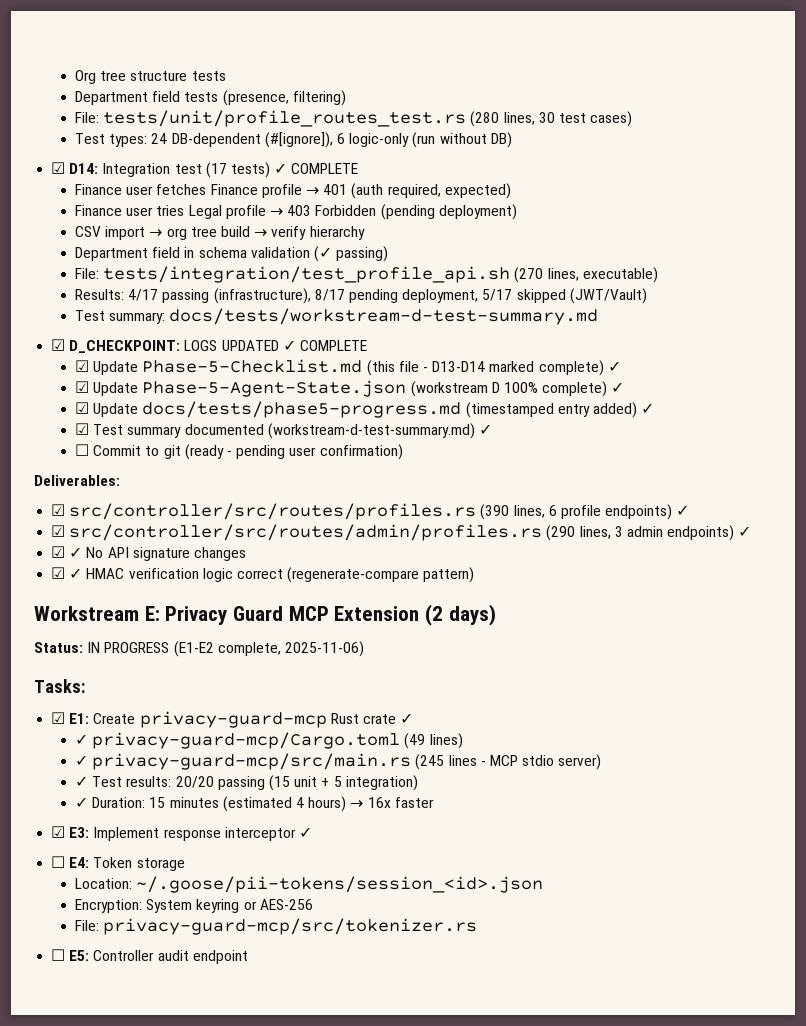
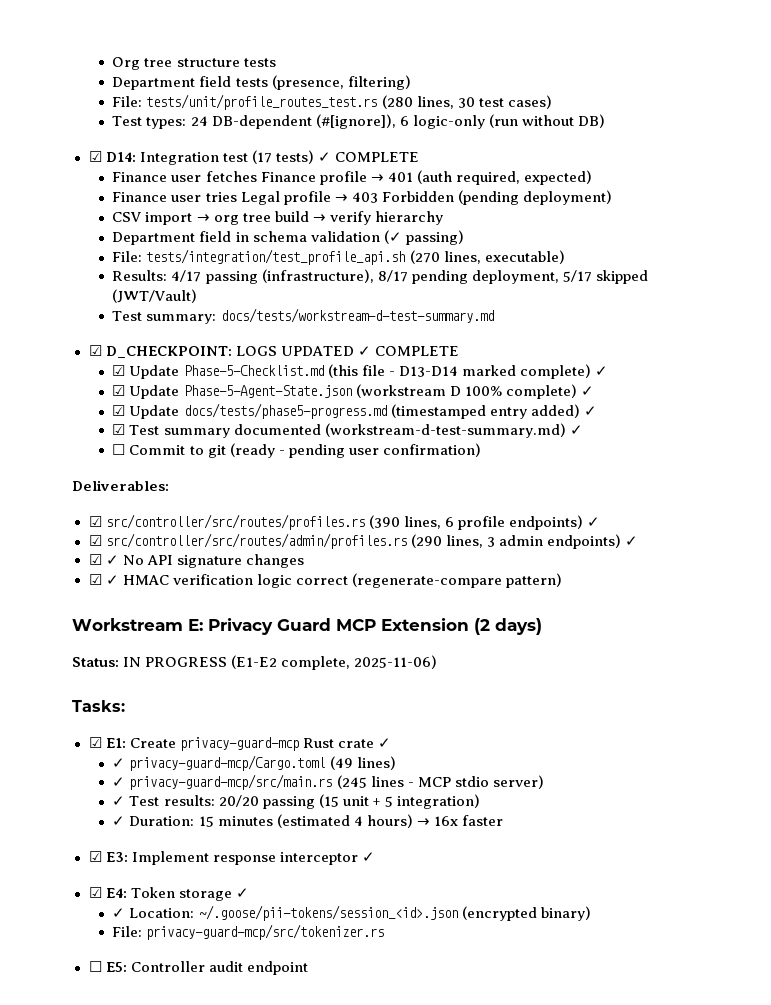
[51,856,66,868] ☐ -> [88,887,102,898] ☑
(185, 864) // -> [235,888,249,898] [112,908,126,918] ✓ // ✓
[75,899,313,913] // Encryption: System keyring or AES-256 -> [461,906,591,921] (encrypted binary)

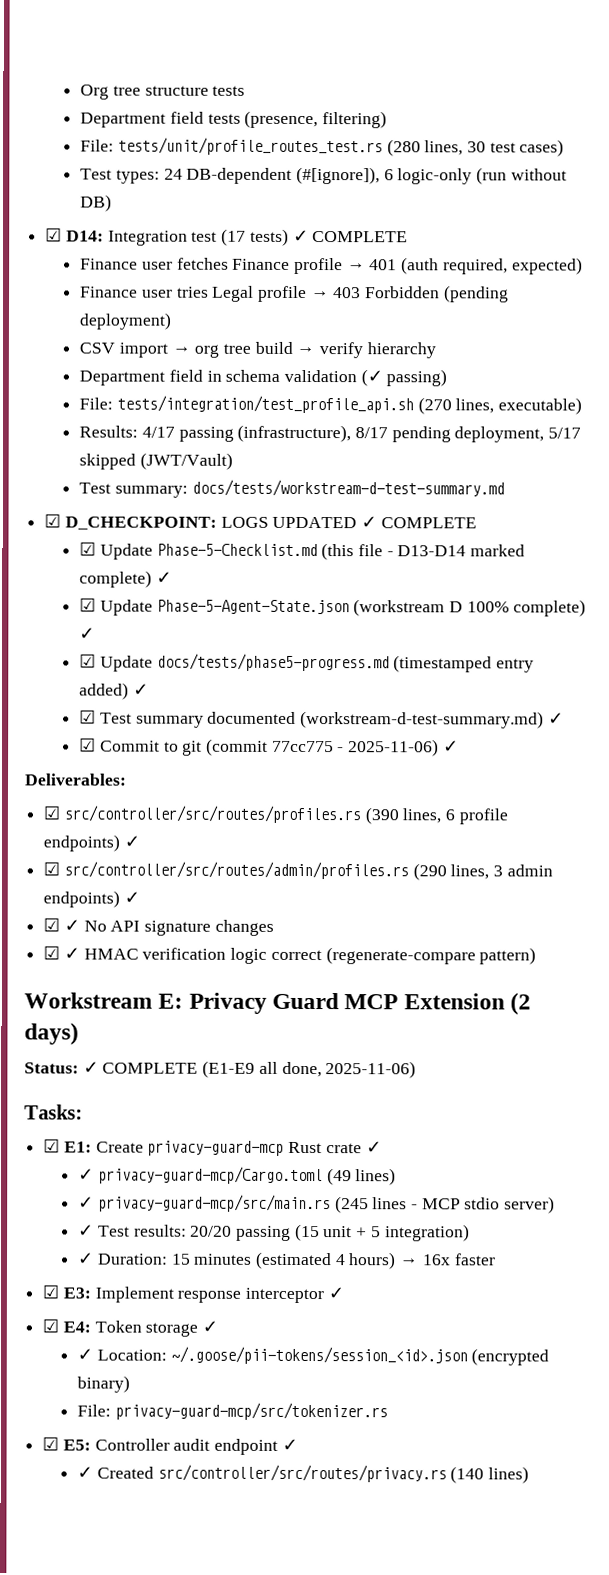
[112,444,126,455] ☐ -> [79,737,97,752] ☑
[229,443,481,458] (ready - pending user confirmation) -> [206,738,459,757] (commit 77cc775 - 2025-11-06) ✓
[123,655,351,670] IN PROGRESS (E1-E2 complete, -> [82,1060,322,1078] ✓ COMPLETE (E1-E9 all done,
[88,961,102,972] ☐ -> [42,1436,60,1451] ☑
(308, 968) none -> [281,1438,298,1451] [77,1464,530,1484] ✓ // ✓ Created src/controller/src/routes/privacy.rs (140 lines)

